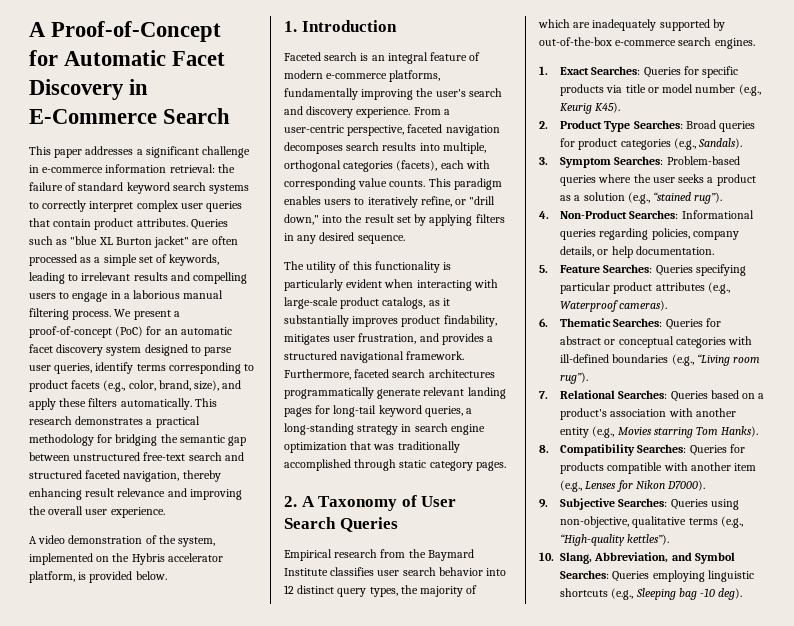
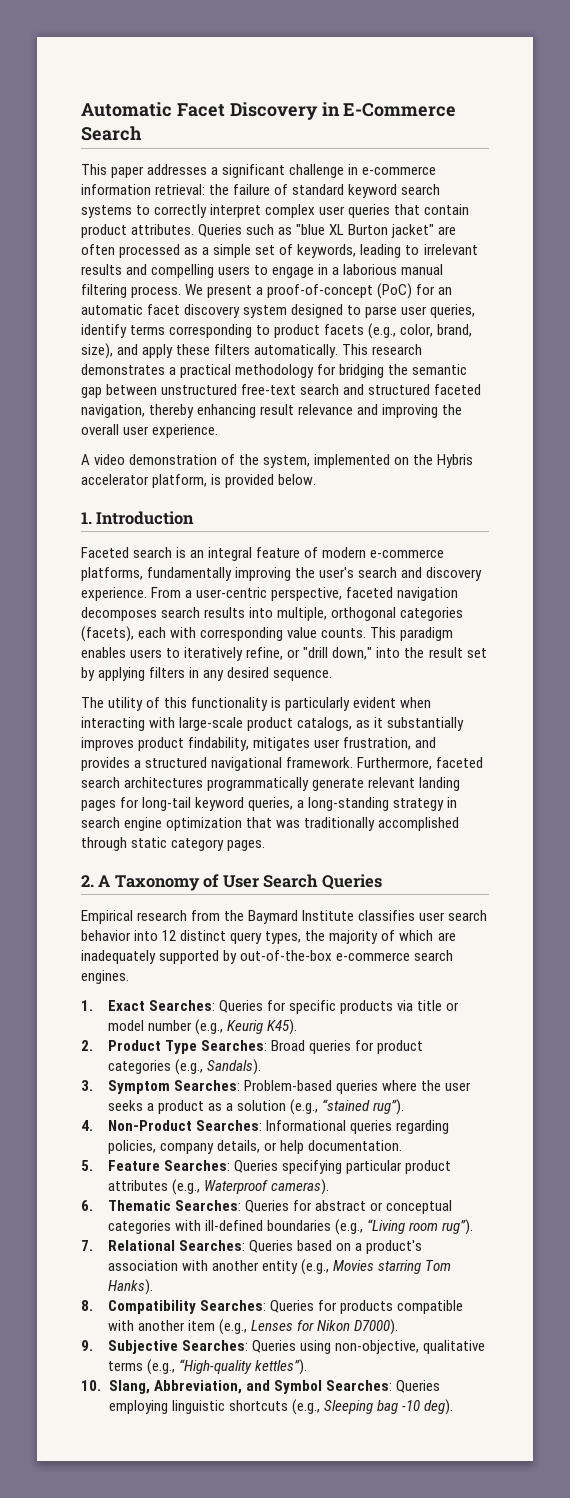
[29,21,222,42] [29,50,58,66] A Proof-of-Concept for -> (81, 109) none

